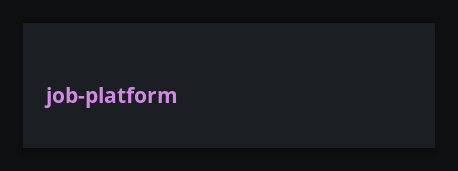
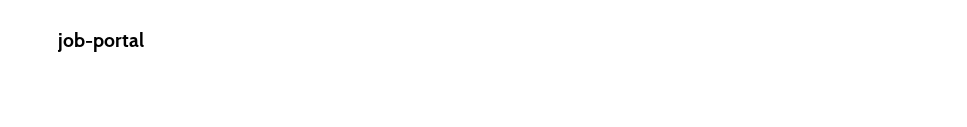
[44,87,178,108] job-platform -> [57,32,144,52] job-portal

